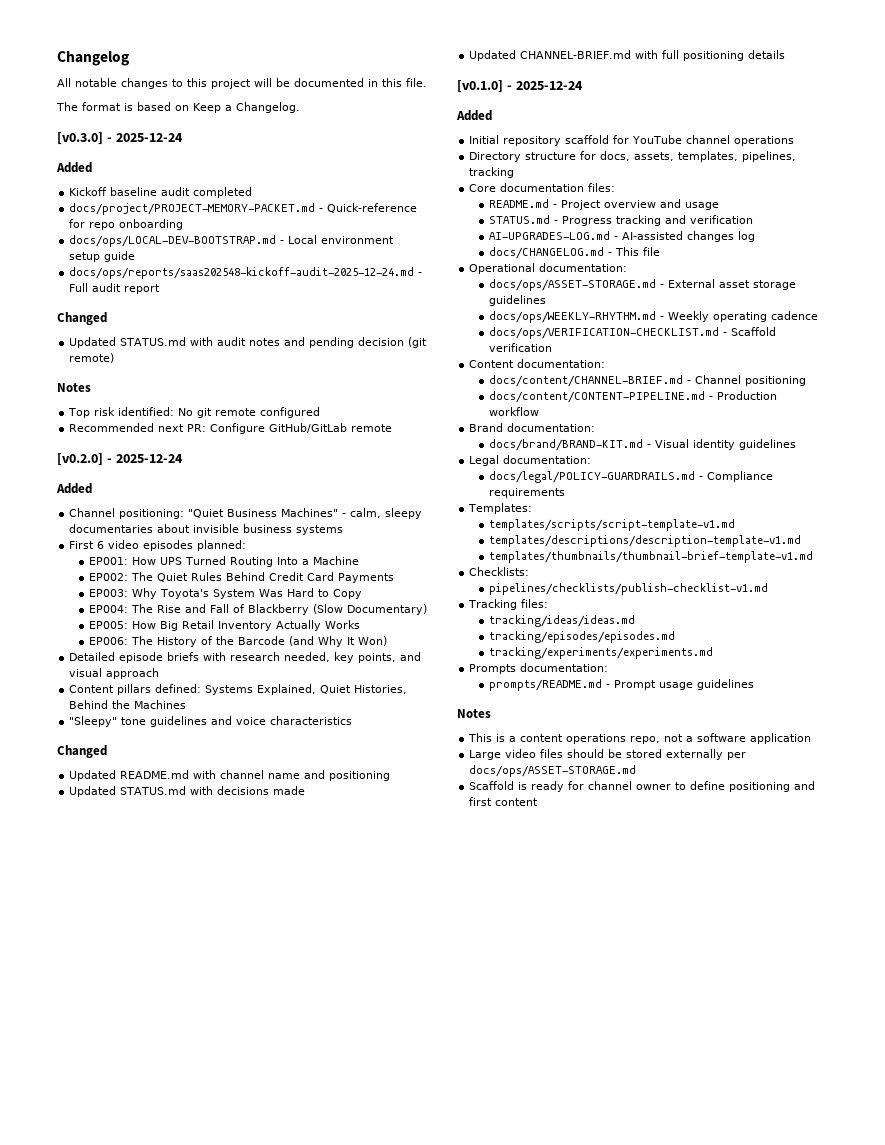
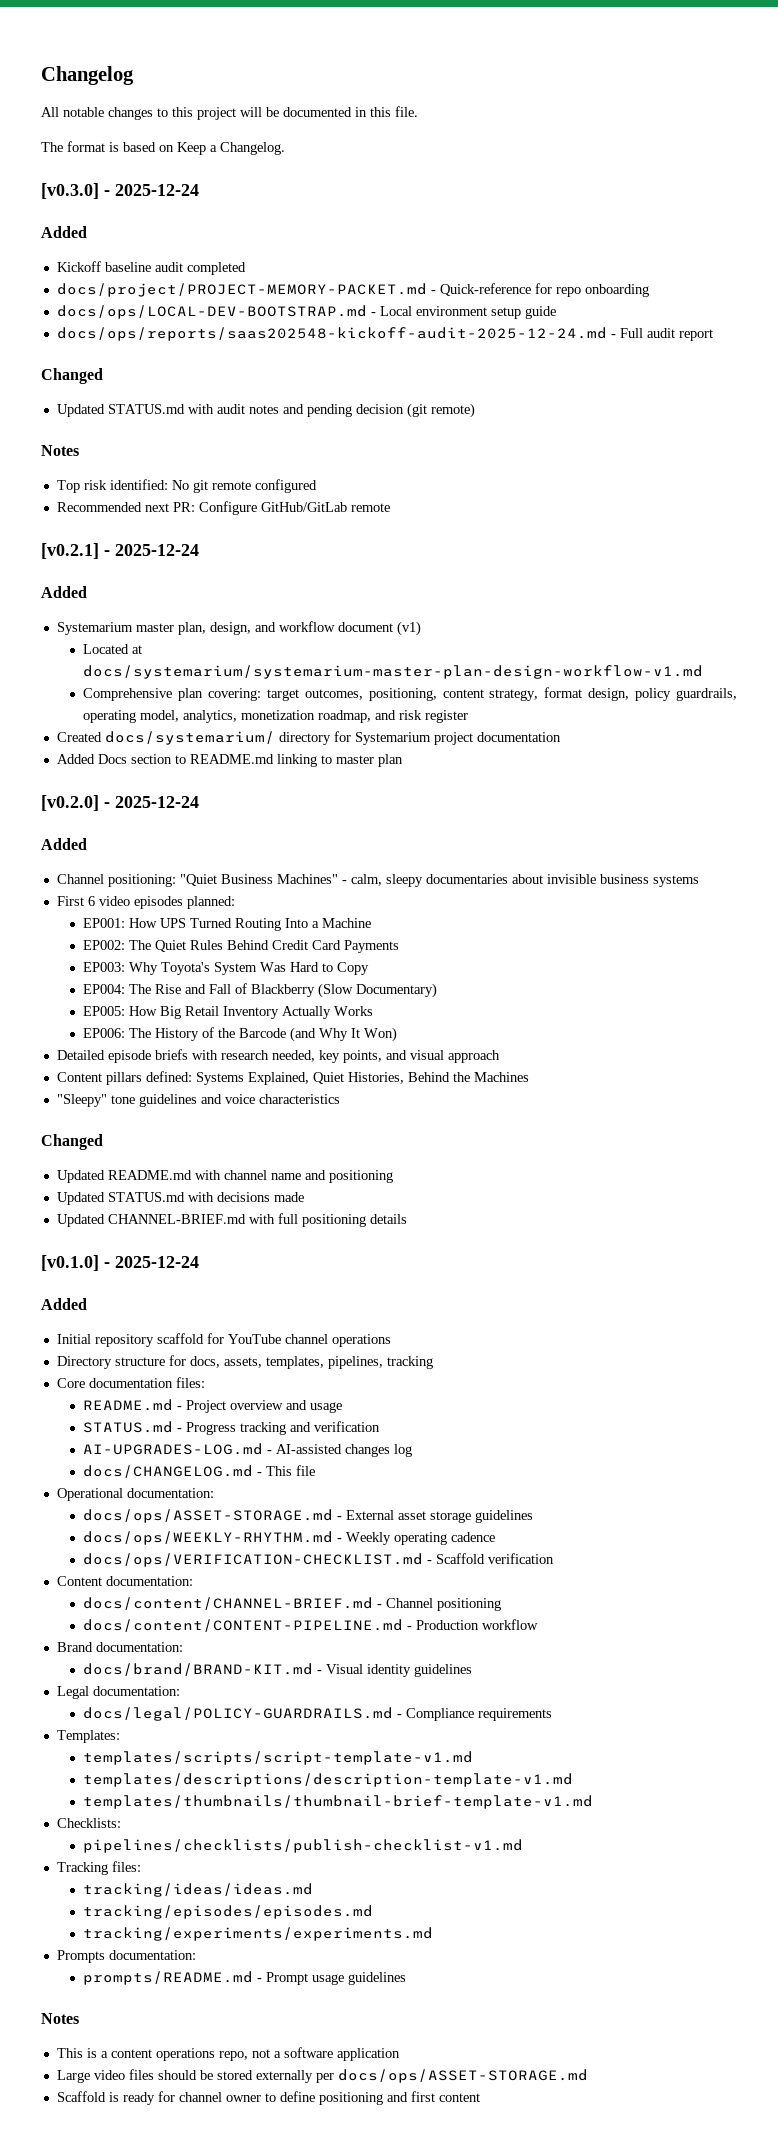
(393, 428) none -> [41,543,199,559] [41,586,87,598] [56,621,421,636] [83,644,143,654] [83,665,704,679] [83,687,738,701] [83,710,469,723] [56,731,561,745] [56,754,403,767] // [v0.2.1] - 2025-12-24 // Added // Systemarium master plan, design, and workflow document (v1) // Located at docs/systemarium/systemarium-master-plan-design-workflow-v1.md // Comprehensive plan covering: target outcomes, positioning, content strategy, format design, policy guardrails, operating model, analytics, monetization roadmap, and risk register // Created docs/systemarium/ directory for Systemarium project documentation // Added Docs section to README.md linking to master plan

